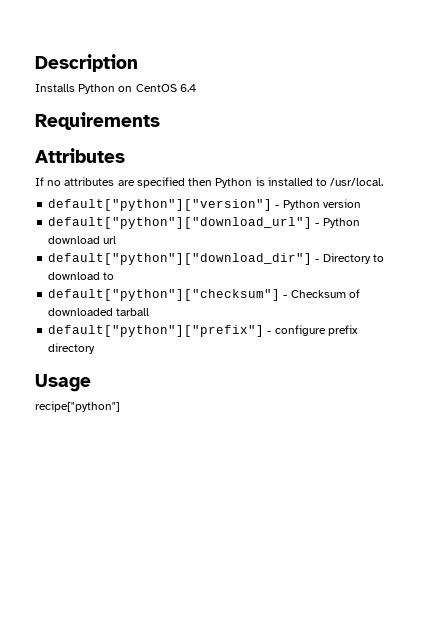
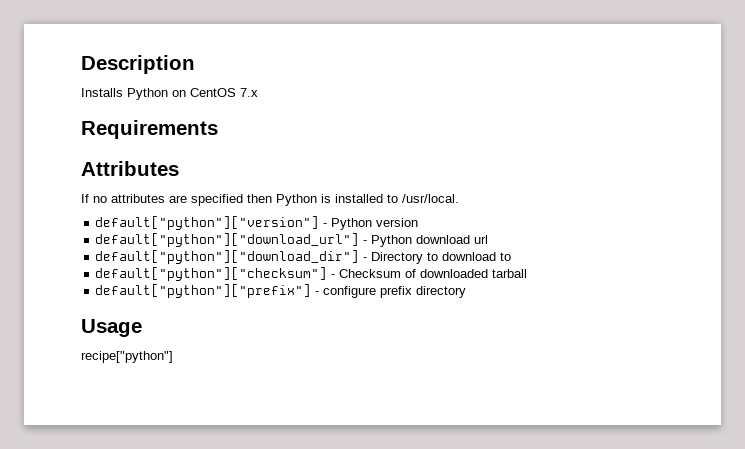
[179,84,196,92] 6.4 -> [240,88,258,97] 7.x

